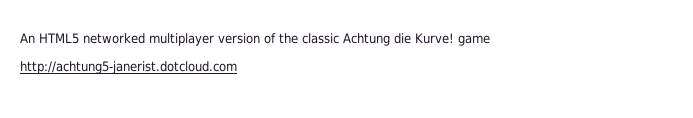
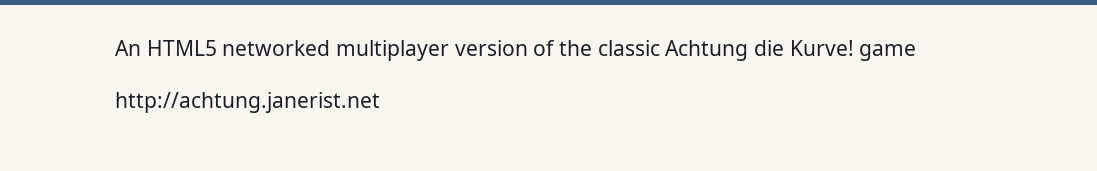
[20,61,237,74] http://achtung5-janerist.dotcloud.com -> [115,92,380,113] http://achtung.janerist.net

